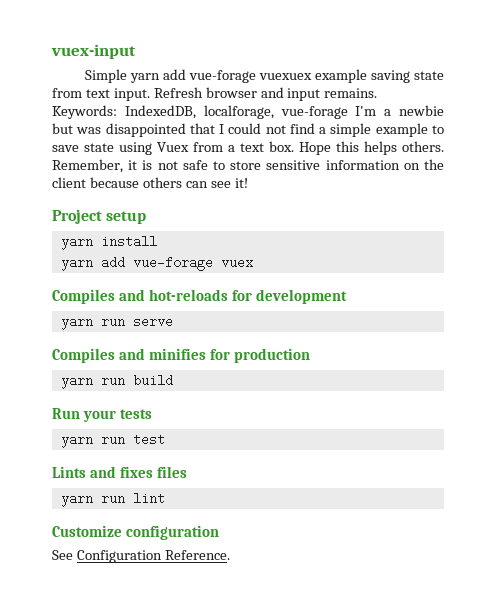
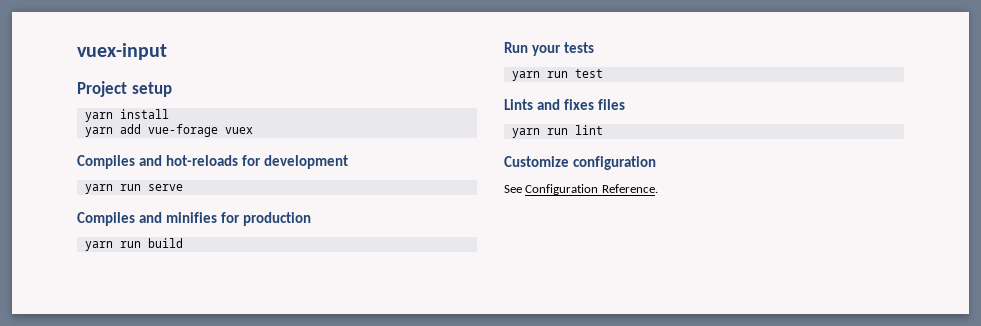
[85,69,444,83] [52,87,378,101] [52,105,444,119] [52,123,444,137] [52,141,444,155] [52,159,444,173] [52,177,248,188] // Simple yarn add vue-forage vuexuex example saving state from text input. Refresh browser and input remains. Keywords: IndexedDB, localforage, vue-forage I'm a newbie but was disappointed that I could not find a simple example to save state using Vuex from a text box. Hope this helps others. Remember, it is not safe to store sensitive information on the client because others can see it! -> (167, 51) none

